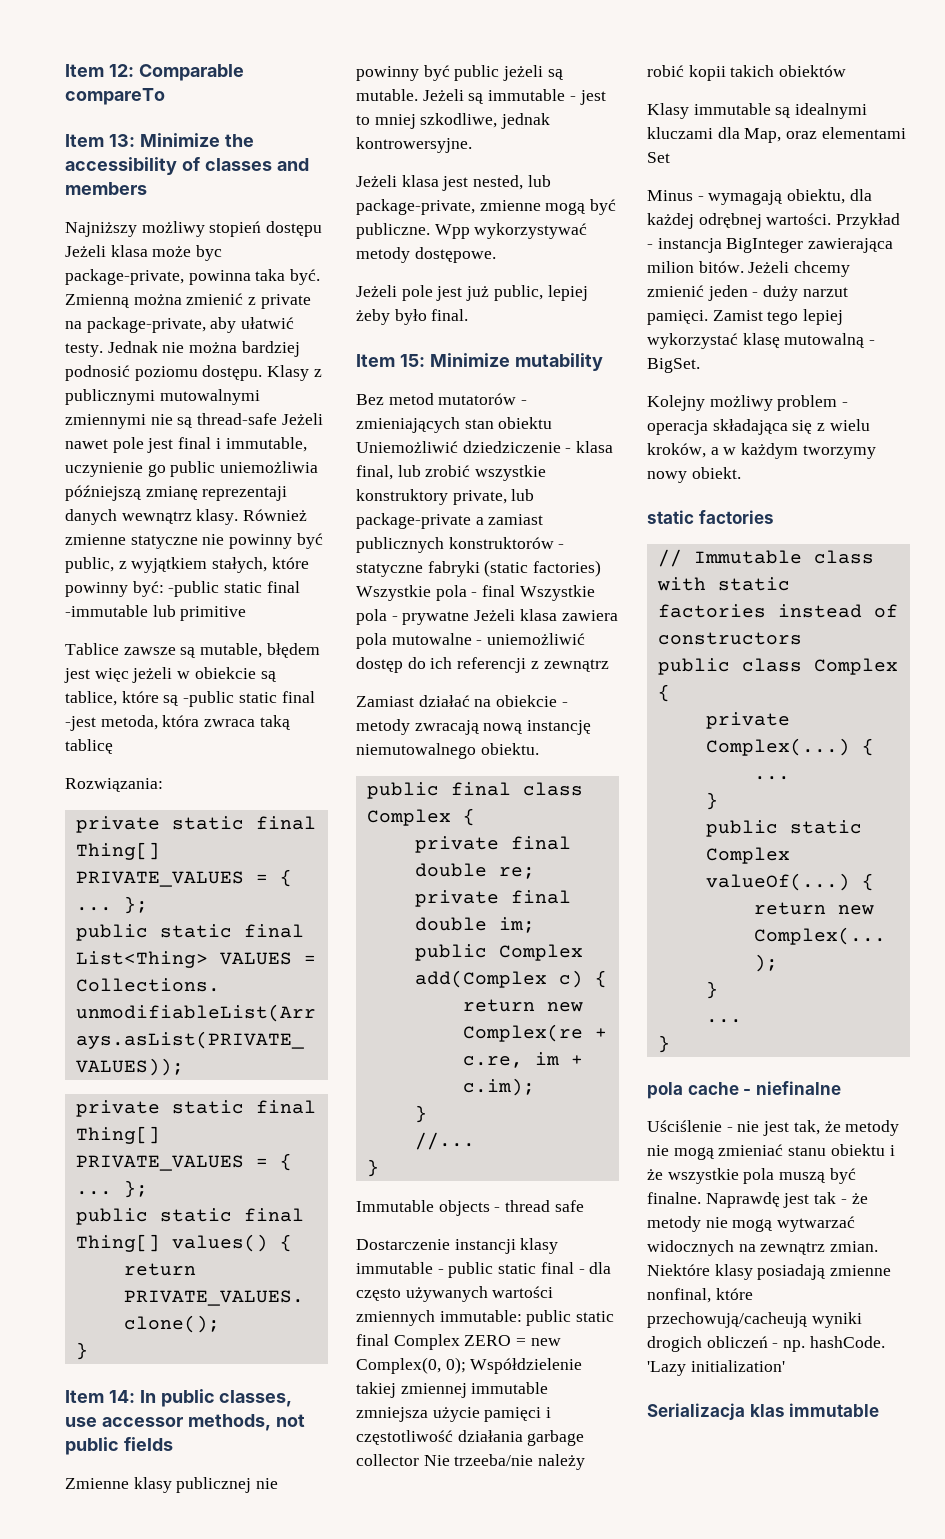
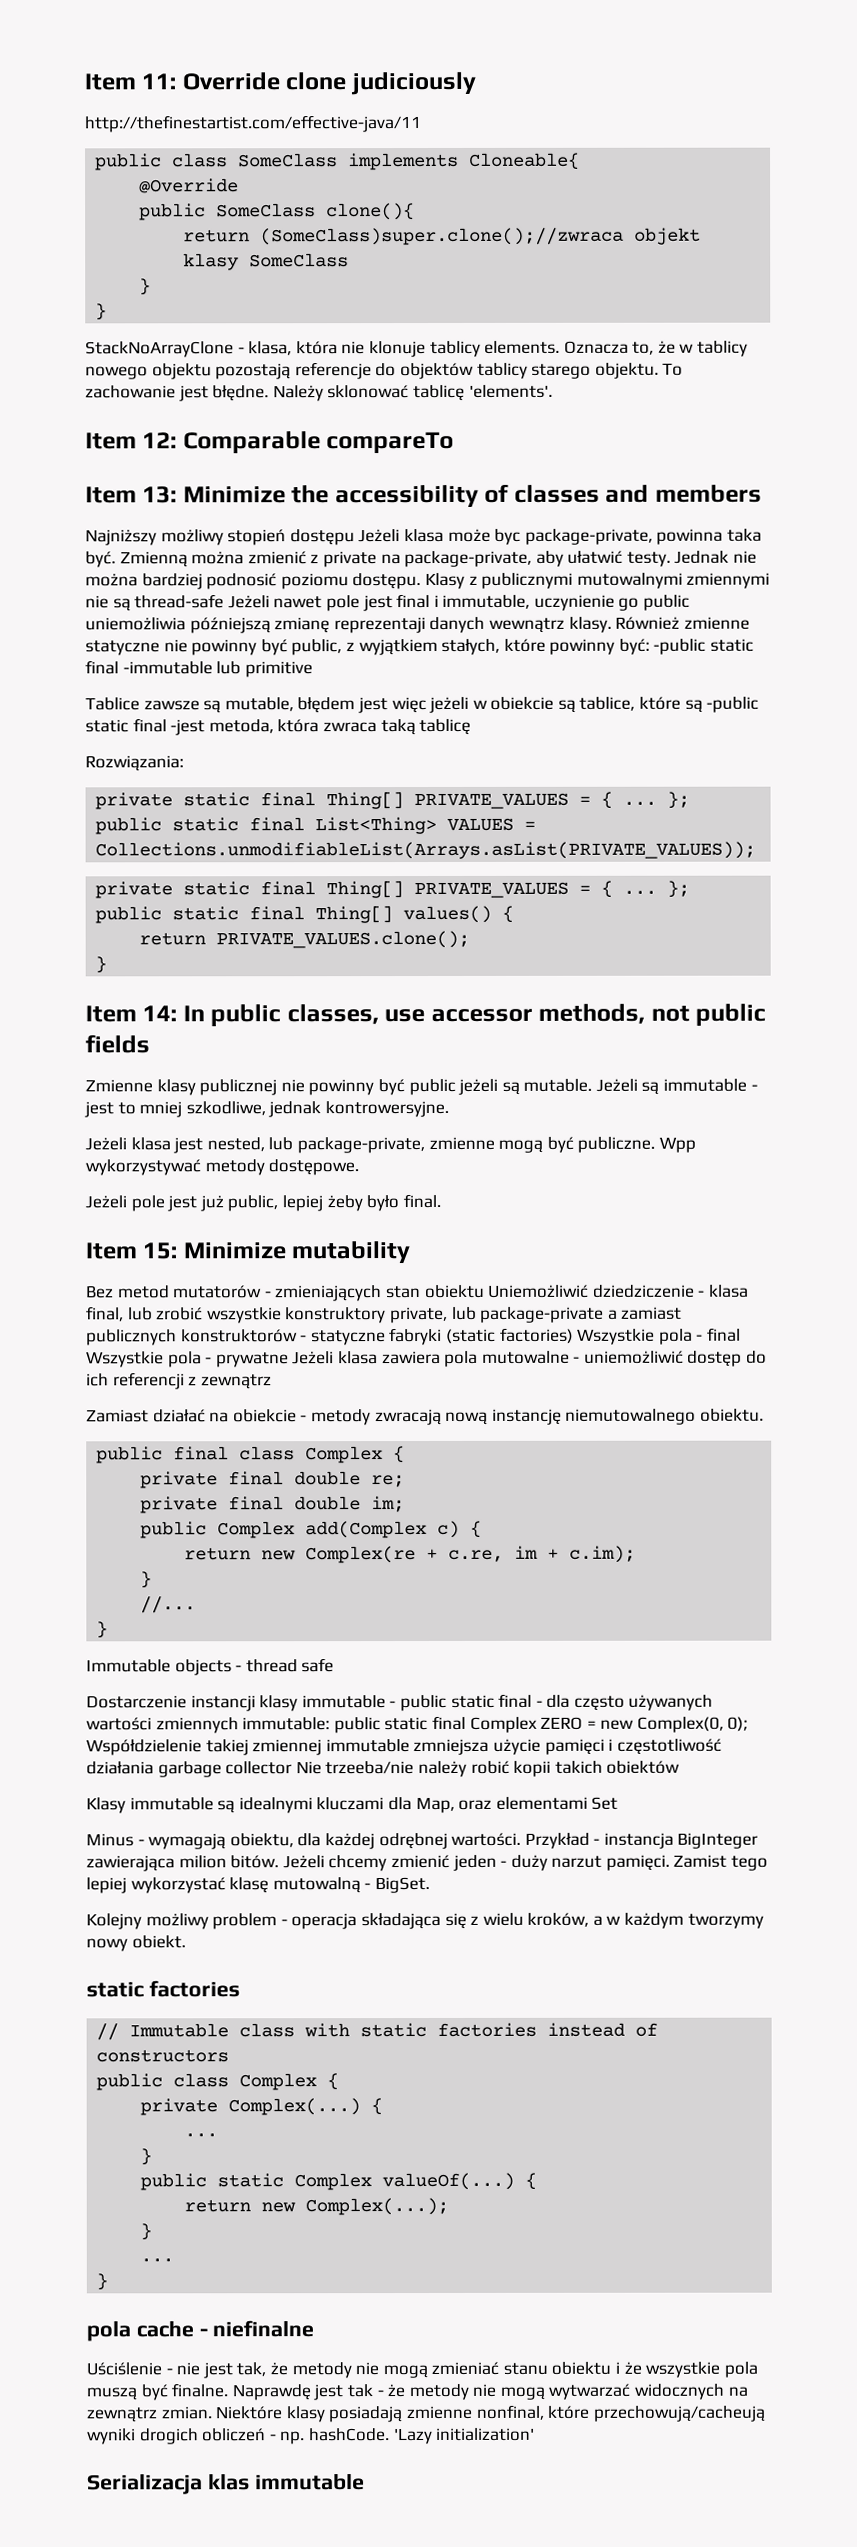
[65,64,104,77] Item -> [84,71,476,96] [84,115,422,133] [95,152,581,171] [139,178,240,194] [139,203,416,221] [183,227,702,246] [183,253,350,271] [139,278,152,296] [95,303,108,321] [85,340,749,358] [85,362,684,380] [85,384,553,402] [85,432,137,450] Item 11: Override clone judiciously // http://thefinestartist.com/effective-java/11 // public class SomeClass implements Cloneable{ // @Override // public SomeClass clone(){ // return (SomeClass)super.clone();//zwraca objekt klasy SomeClass // } // } // StackNoArrayClone - klasa, która nie klonuje tablicy elements. Oznacza to, że w tablicy nowego objektu pozostają referencje do objektów tablicy starego objektu. To zachowanie jest błędne. Należy sklonować tablicę 'elements'. // Item

